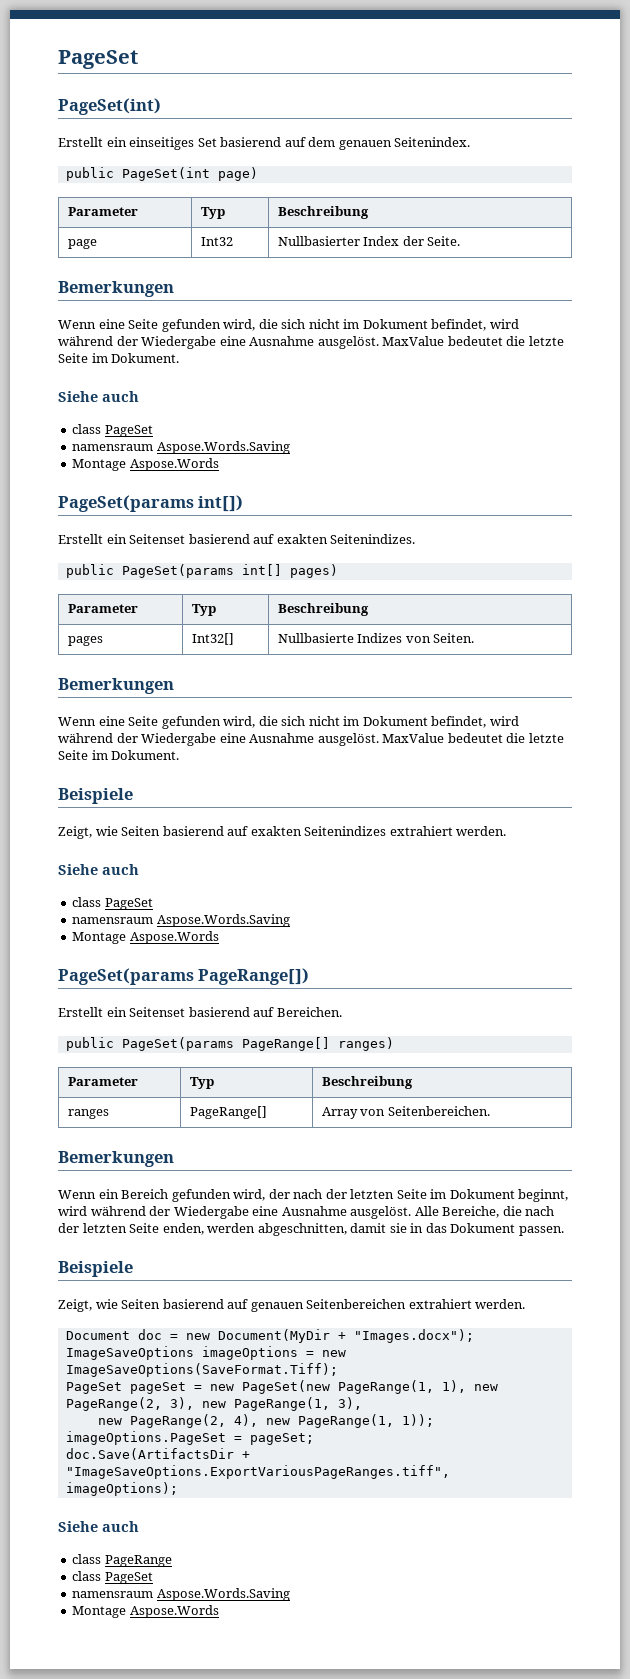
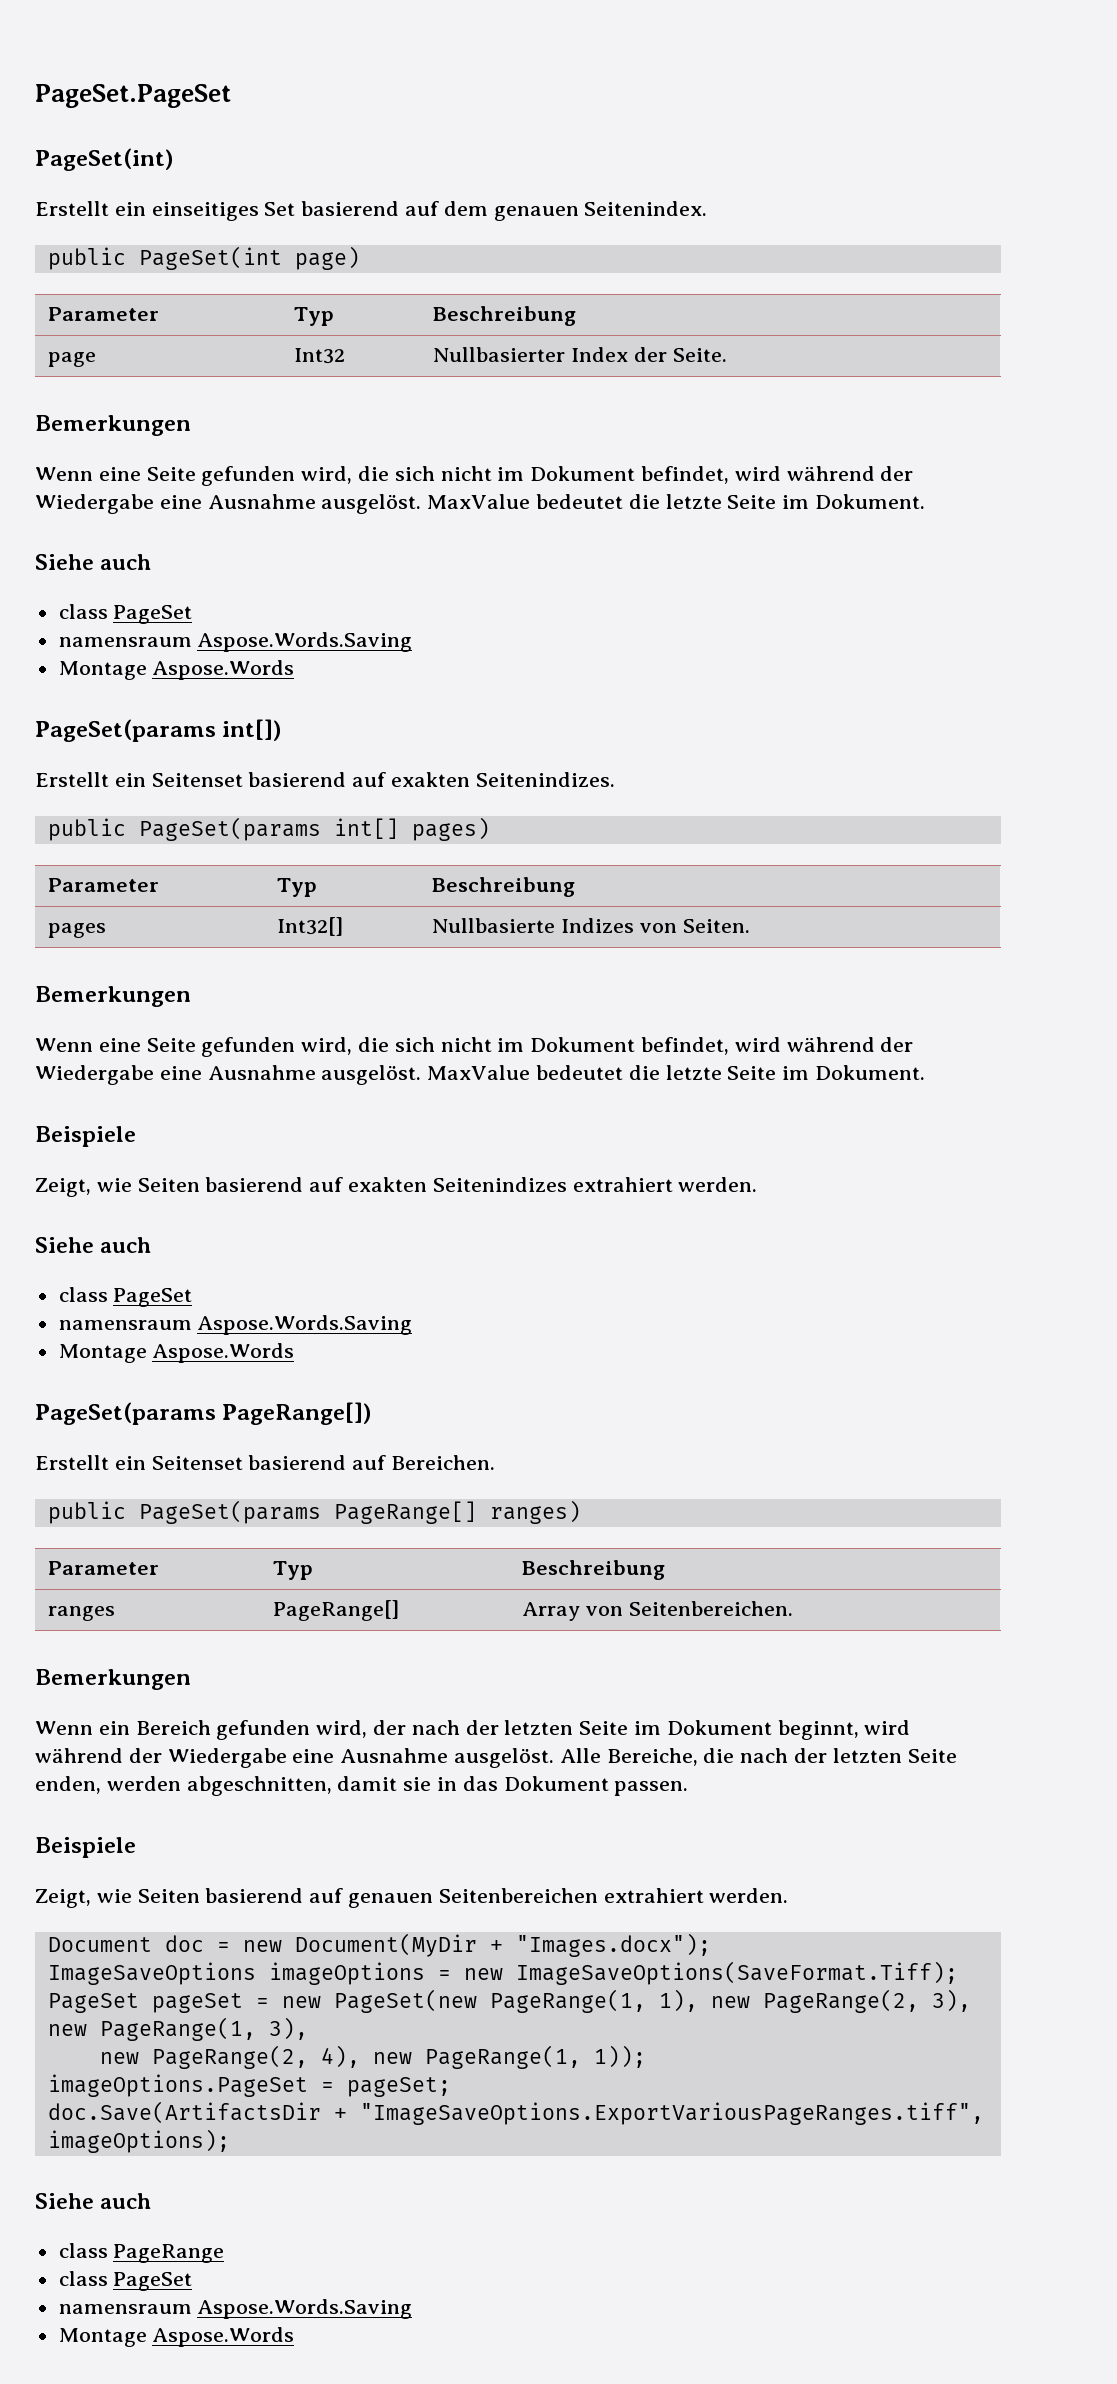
[58,50,138,69] PageSet -> [35,84,231,108] PageSet.PageSet

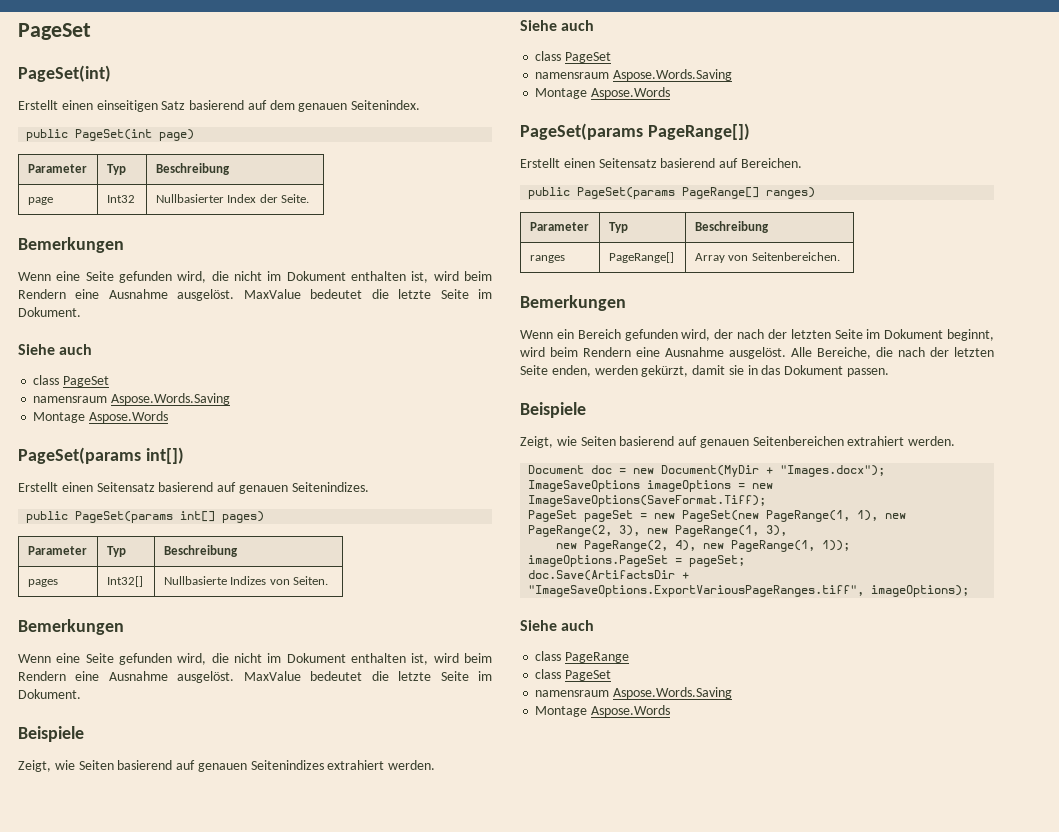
[35,84,231,108] PageSet.PageSet -> [18,23,91,40] PageSet
[114,202,296,221] ein einseitiges Set -> [61,100,186,112] einen einseitigen Satz
[394,466,914,484] [35,494,154,514] sich nicht im Dokument befindet, wird während der Wiedergabe -> [234,271,492,283] [18,289,66,299] nicht im Dokument enthalten ist, wird beim Rendern
[114,772,471,787] ein Seitenset basierend auf exakten -> [61,482,288,494] einen Seitensatz basierend auf genauen
[394,1037,914,1055] [35,1065,154,1085] sich nicht im Dokument befindet, wird während der Wiedergabe -> [234,653,492,665] [18,671,66,681] nicht im Dokument enthalten ist, wird beim Rendern
[348,1177,428,1192] exakten -> [197,763,247,772] genauen
[114,1456,243,1470] ein Seitenset -> [563,158,657,168] einen Seitensatz
[35,1748,287,1768] während der Wiedergabe -> [550,347,631,357] beim Rendern
[186,1776,332,1796] abgeschnitten, -> [641,365,689,377] gekürzt,

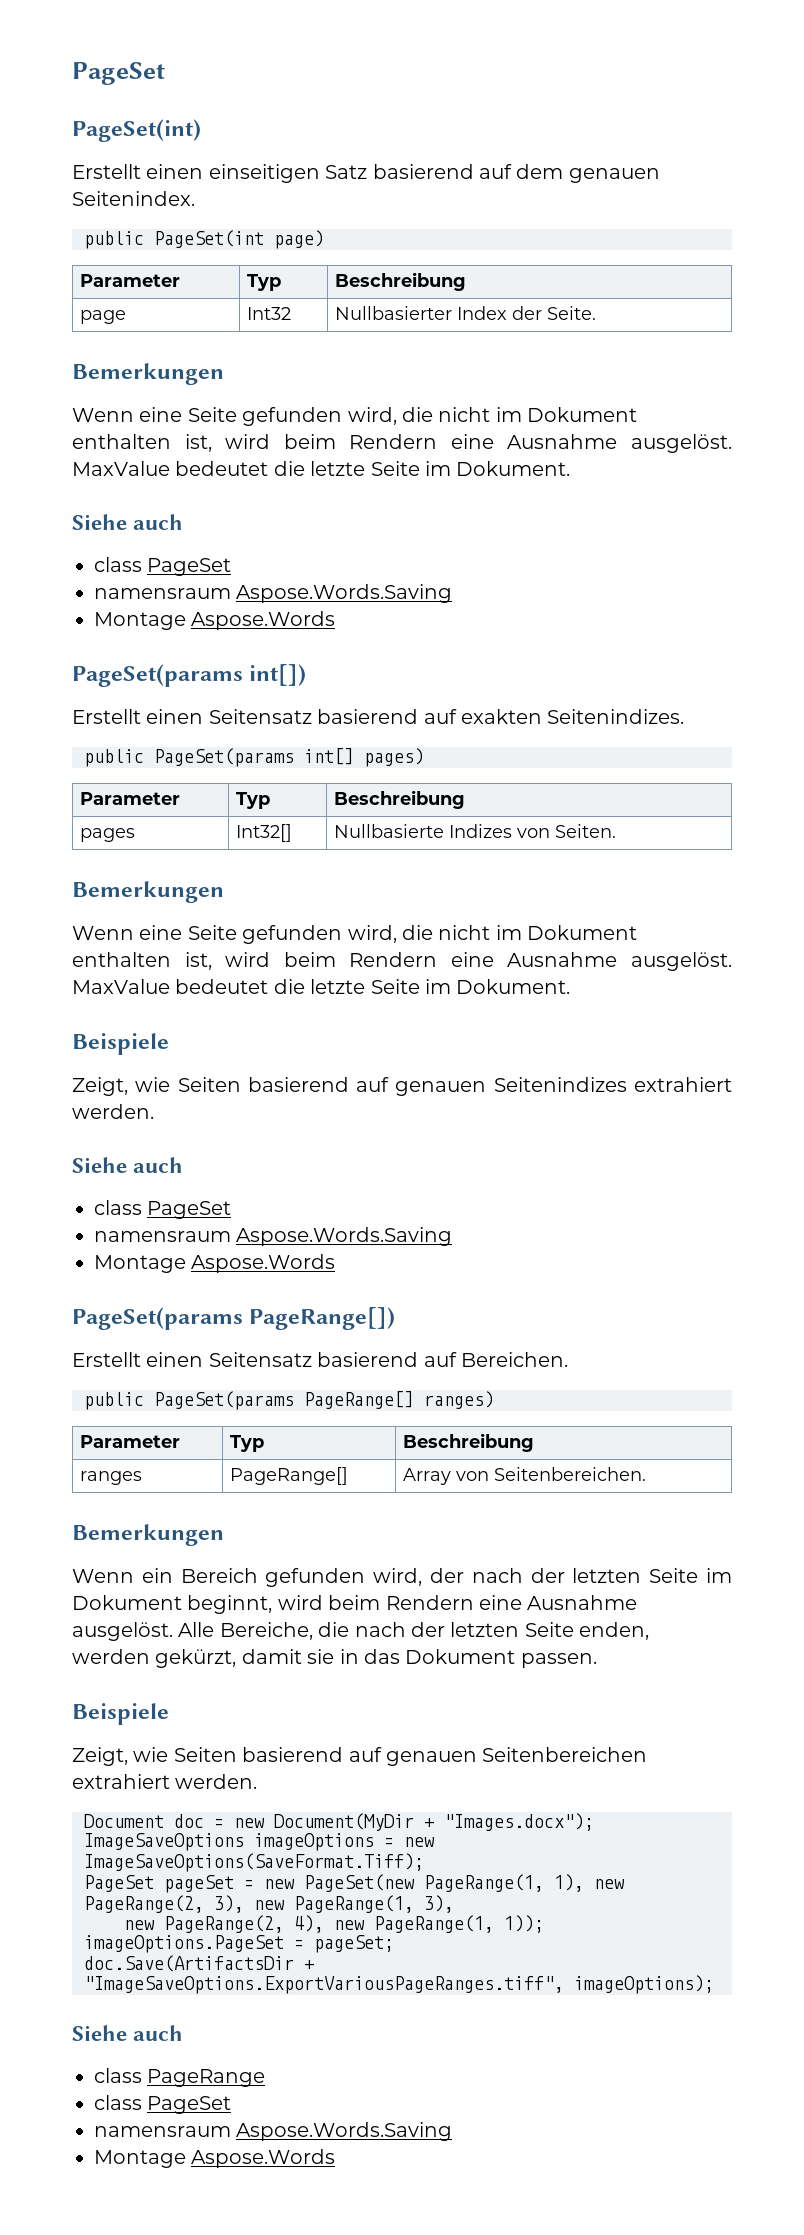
[238,485,288,494] genauen -> [461,709,542,724] exakten

